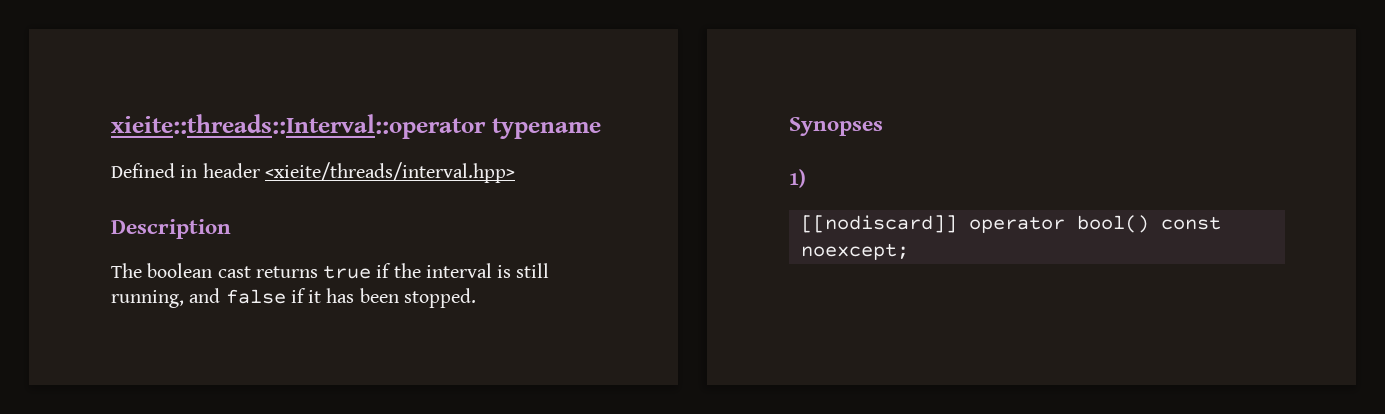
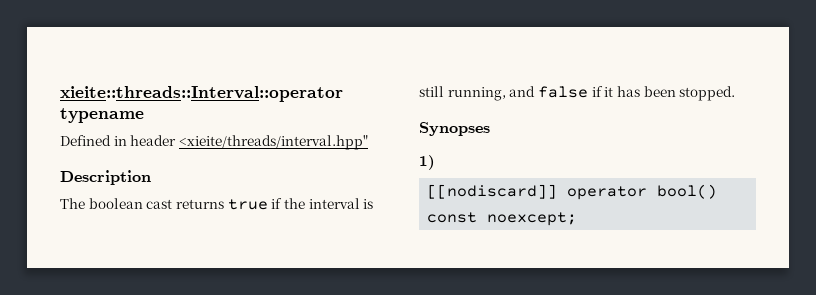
[264,162,515,183] <xieite/threads/interval.hpp> -> [178,135,368,150] <xieite/threads/interval.hpp"

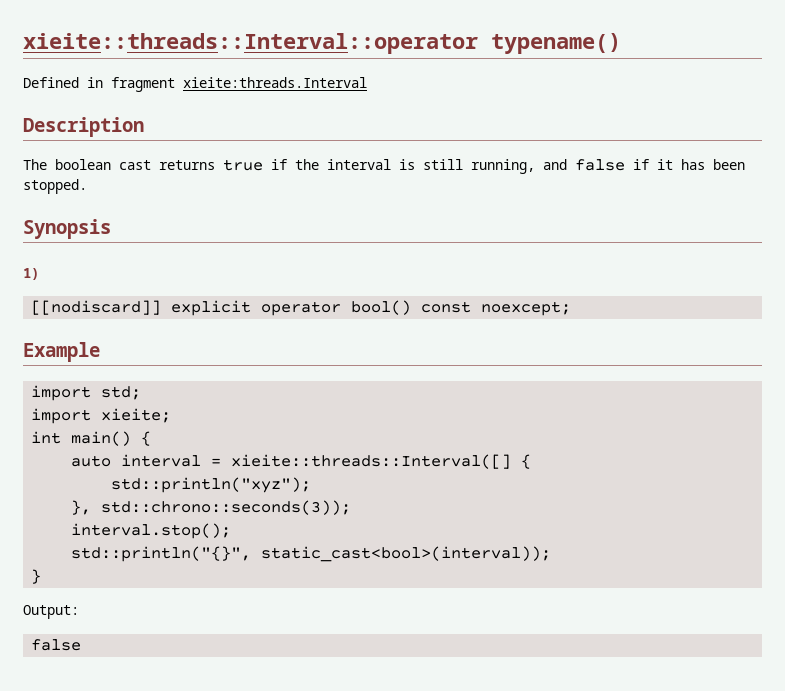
[60,108,144,123] typename -> [491,33,621,54] typename()
[130,135,368,150] header <xieite/threads/interval.hpp" -> [111,77,367,92] fragment xieite:threads.Interval
[419,122,490,136] Synopses -> [23,219,111,239] Synopsis
(558, 191) none -> [171,300,252,316] explicit
(578, 219) none -> [23,342,100,362] [31,385,142,401] [31,408,172,424] [31,431,152,446] [71,454,532,469] [111,477,312,493] [71,500,352,515] [71,523,232,539] [71,546,552,562] [31,569,42,584] [23,605,79,619] [31,639,82,651] // Example // import std; // import xieite; // int main() { // auto interval = xieite::threads::Interval([] { // std::println("xyz"); // }, std::chrono::seconds(3)); // interval.stop(); // std::println("{}", static_cast<bool>(interval)); // } // Output: // false

